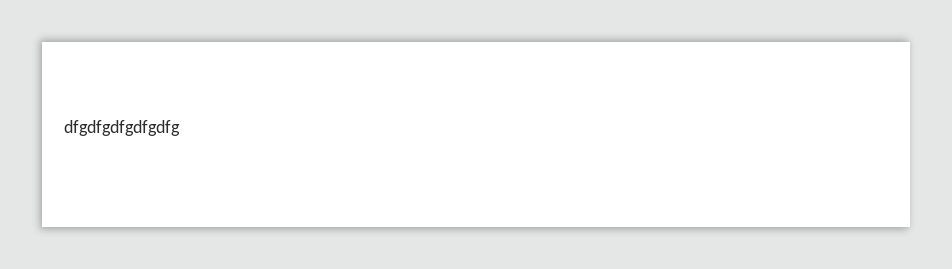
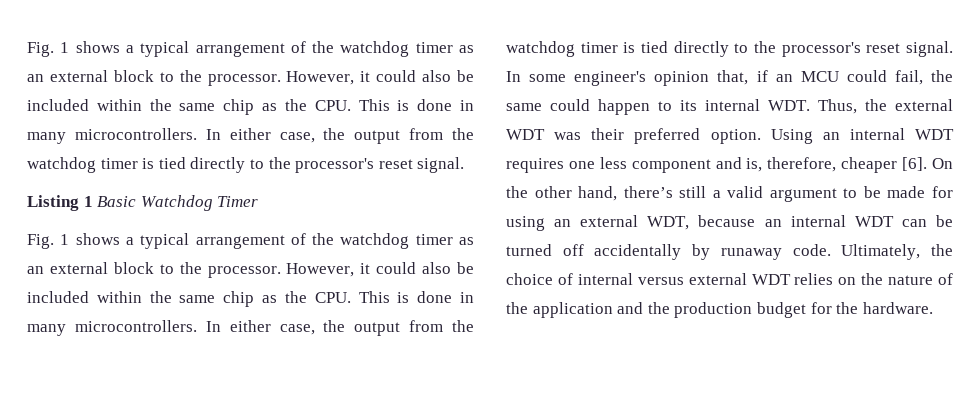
[64,120,180,136] dfgdfgdfgdfgdfg -> [27,41,475,57] [27,70,474,86] [27,99,474,115] [27,128,474,144] [27,157,465,173] [27,195,259,211] [27,233,475,249] [27,262,474,278] [27,291,474,307] [27,320,474,336] [506,41,953,57] [506,70,954,86] [506,99,953,115] [506,128,954,144] [506,157,954,173] [506,186,953,202] [506,215,953,231] [506,244,953,260] [506,273,953,285] [506,302,933,318] Fig. 1 shows a typical arrangement of the watchdog timer as an external block to the processor. However, it could also be included within the same chip as the CPU. This is done in many microcontrollers. In either case, the output from the watchdog timer is tied directly to the processor's reset signal. // Listing 1 Basic Watchdog Timer // Fig. 1 shows a typical arrangement of the watchdog timer as an external block to the processor. However, it could also be included within the same chip as the CPU. This is done in many microcontrollers. In either case, the output from the watchdog timer is tied directly to the processor's reset signal. In some engineer's opinion that, if an MCU could fail, the same could happen to its internal WDT. Thus, the external WDT was their preferred option. Using an internal WDT requires one less component and is, therefore, cheaper [6]. On the other hand, there’s still a valid argument to be made for using an external WDT, because an internal WDT can be turned off accidentally by runaway code. Ultimately, the choice of internal versus external WDT relies on the nature of the application and the production budget for the hardware.

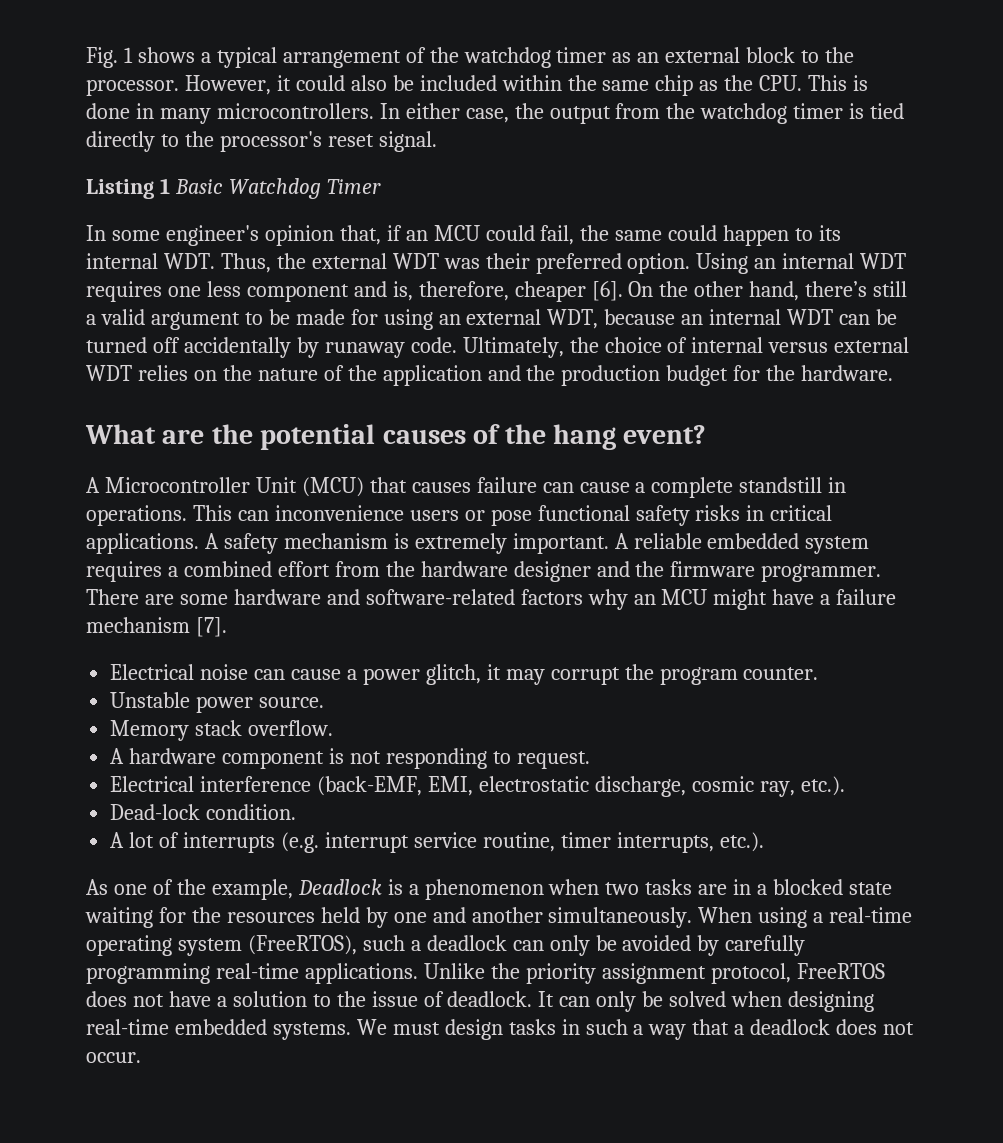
[27,233,475,249] [27,262,474,278] [27,291,474,307] [27,320,474,336] [506,41,953,57] Fig. 1 shows a typical arrangement of the watchdog timer as an external block to the processor. However, it could also be included within the same chip as the CPU. This is done in many microcontrollers. In either case, the output from the watchdog timer is tied directly to the processor's reset signal. -> (381, 186) none
(933, 308) none -> [85,424,707,450] [86,477,847,498] [86,505,833,526] [86,533,870,554] [86,561,882,582] [86,589,897,610] [86,617,227,637] [110,664,819,685] [110,692,325,713] [110,720,334,741] [110,748,590,769] [110,776,845,797] [110,804,297,820] [110,832,764,853] [86,879,893,900] [85,907,913,928] [86,935,806,956] [86,963,885,984] [86,991,875,1012] [86,1019,915,1040] [86,1052,141,1063] // What are the potential causes of the hang event? // A Microcontroller Unit (MCU) that causes failure can cause a complete standstill in operations. This can inconvenience users or pose functional safety risks in critical applications. A safety mechanism is extremely important. A reliable embedded system requires a combined effort from the hardware designer and the firmware programmer. There are some hardware and software-related factors why an MCU might have a failure mechanism [7]. // Electrical noise can cause a power glitch, it may corrupt the program counter. // Unstable power source. // Memory stack overflow. // A hardware component is not responding to request. // Electrical interference (back-EMF, EMI, electrostatic discharge, cosmic ray, etc.). // Dead-lock condition. // A lot of interrupts (e.g. interrupt service routine, timer interrupts, etc.). // As one of the example, Deadlock is a phenomenon when two tasks are in a blocked state waiting for the resources held by one and another simultaneously. When using a real-time operating system (FreeRTOS), such a deadlock can only be avoided by carefully programming real-time applications. Unlike the priority assignment protocol, FreeRTOS does not have a solution to the issue of deadlock. It can only be solved when designing real-time embedded systems. We must design tasks in such a way that a deadlock does not occur.

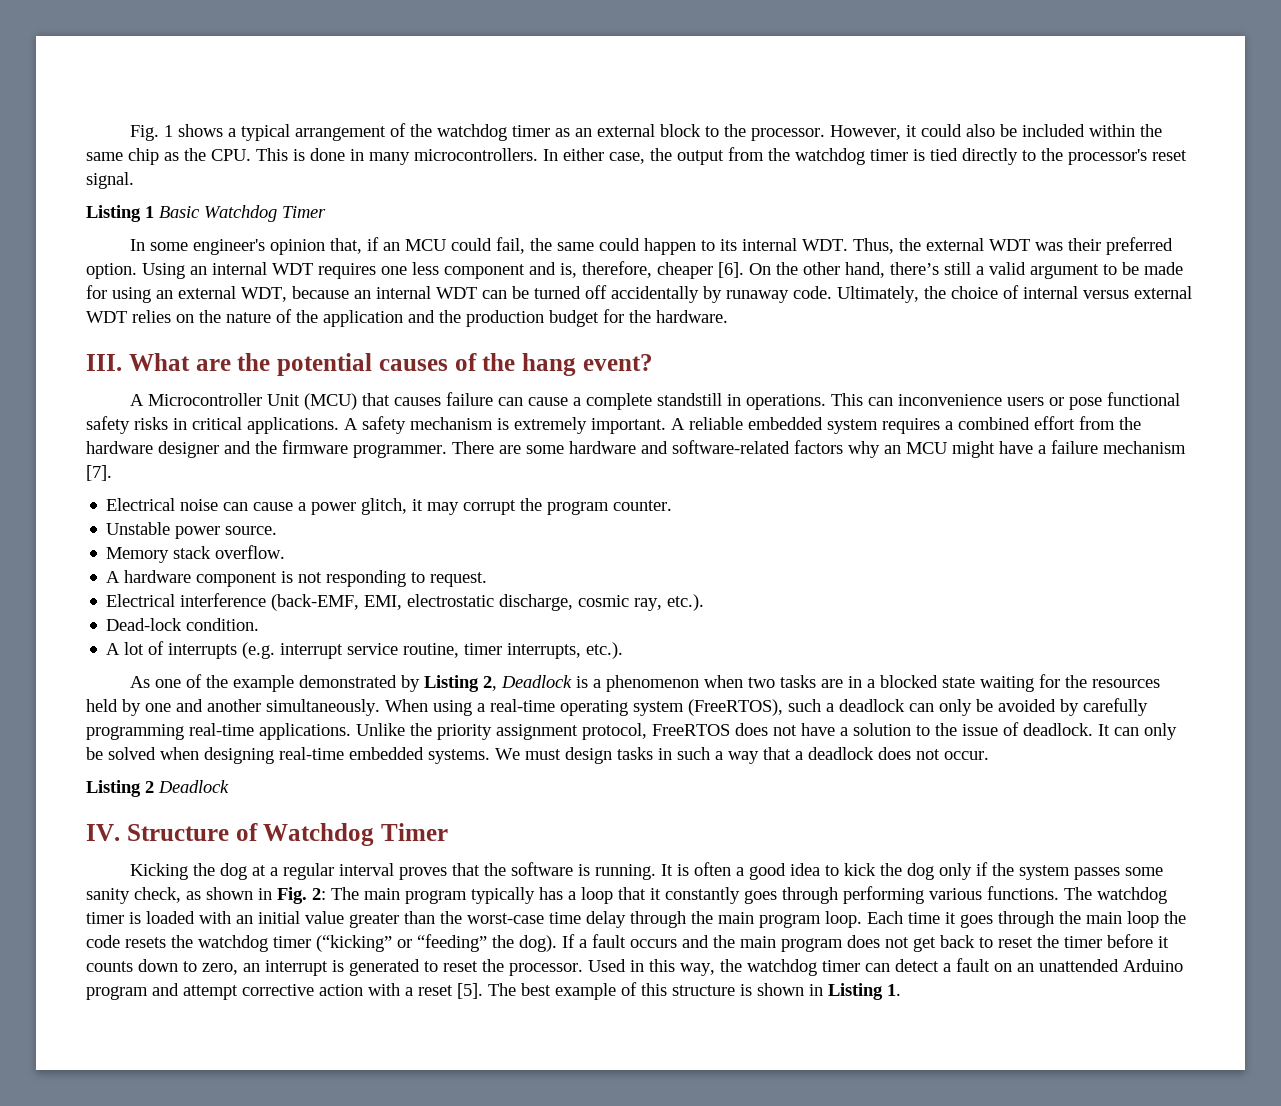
(894, 373) none -> [86,354,122,371] III.
[211,879,293,900] example, -> [232,675,497,692] example demonstrated by Listing 2,
(141, 1057) none -> [86,780,229,797] [86,823,448,846] [129,862,1163,880] [86,886,1167,904] [86,911,1186,928] [86,934,1169,952] [86,958,1183,976] [86,982,901,1000] // Listing 2 Deadlock // IV. Structure of Watchdog Timer // Kicking the dog at a regular interval proves that the software is running. It is often a good idea to kick the dog only if the system passes some sanity check, as shown in Fig. 2: The main program typically has a loop that it constantly goes through performing various functions. The watchdog timer is loaded with an initial value greater than the worst-case time delay through the main program loop. Each time it goes through the main loop the code resets the watchdog timer (“kicking” or “feeding” the dog). If a fault occurs and the main program does not get back to reset the timer before it counts down to zero, an interrupt is generated to reset the processor. Used in this way, the watchdog timer can detect a fault on an unattended Arduino program and attempt corrective action with a reset [5]. The best example of this structure is shown in Listing 1.

